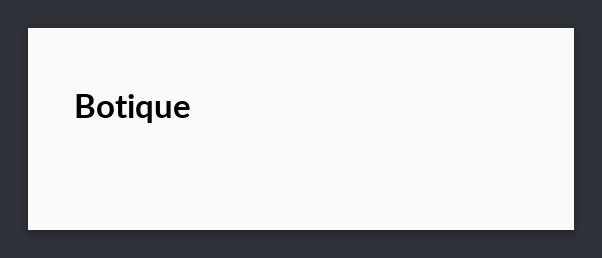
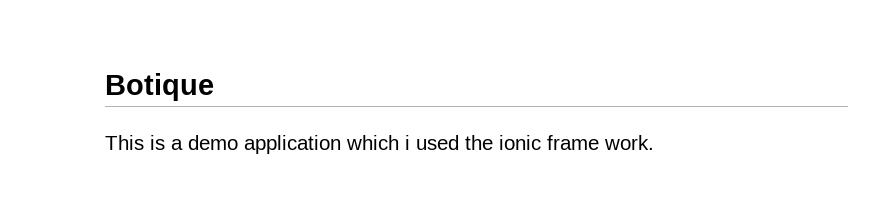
(191, 108) none -> [105,135,654,154] // This is a demo application which i used the ionic frame work.

